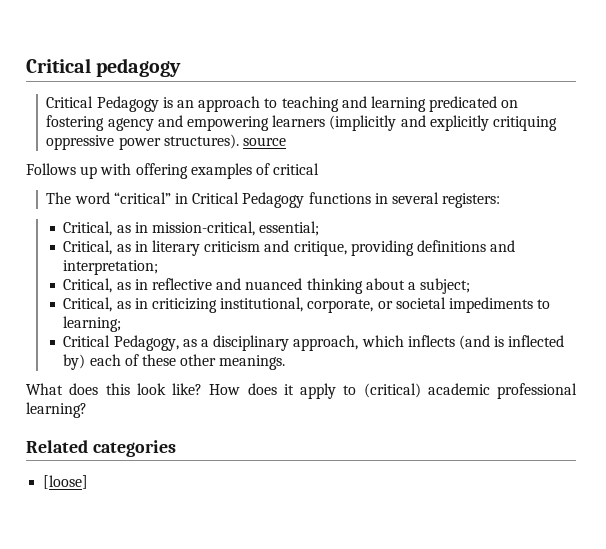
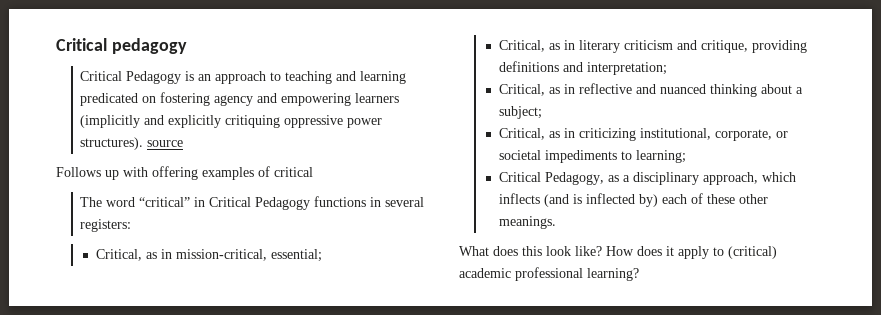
[26,440,176,457] [43,475,89,489] // Related categories // [loose] -> (639, 274) none

